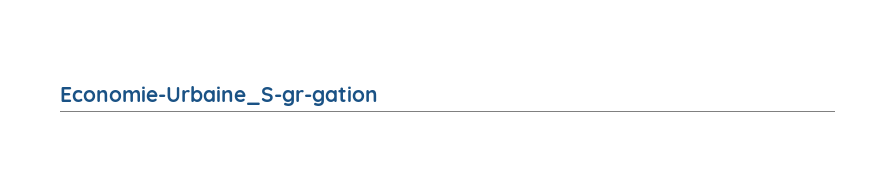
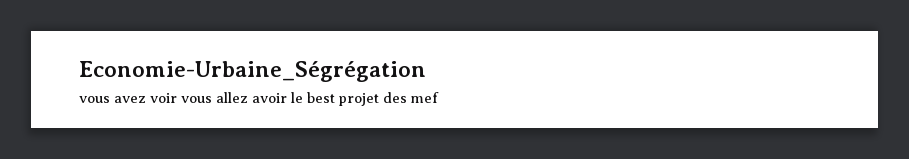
[60,86,378,106] Economie-Urbaine_S-gr-gation -> [79,61,426,82] [79,92,439,106] Economie-Urbaine_Ségrégation // vous avez voir vous allez avoir le best projet des mef

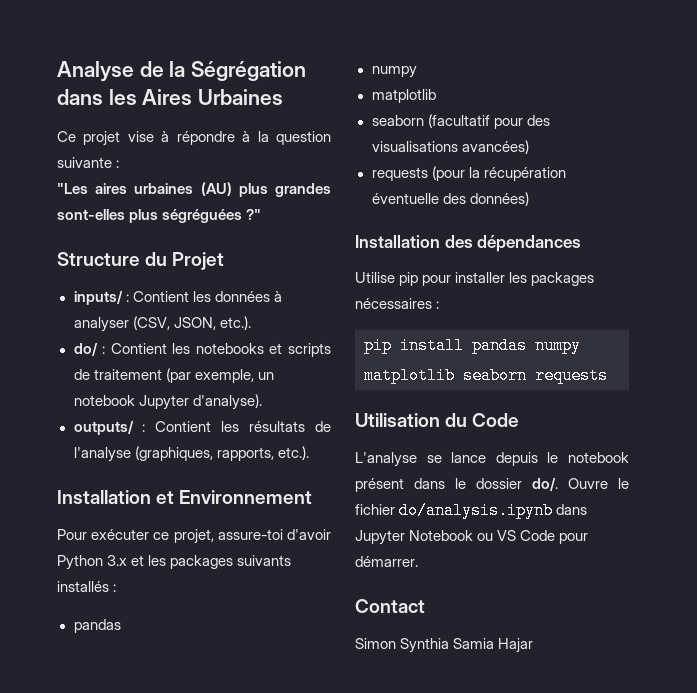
[79,61,426,82] [79,92,439,106] Economie-Urbaine_Ségrégation // vous avez voir vous allez avoir le best projet des mef -> [57,61,307,82] [57,89,284,105] [57,131,332,146] [57,157,120,168] [57,182,331,197] [57,209,262,223] [57,252,225,270] [73,290,282,305] [73,316,251,332] [73,342,331,357] [73,368,274,383] [73,394,262,410] [73,420,331,435] [73,446,309,462] [57,490,313,504] [57,529,331,544] [57,555,292,570] [57,581,117,592] [73,619,121,633] [371,66,417,78] [371,89,436,103] [371,114,550,129] [371,140,529,154] [371,166,566,181] [371,192,529,206] [355,235,582,252] [355,272,595,286] [355,298,440,309] [364,337,581,354] [364,367,608,384] [355,413,520,427] [355,452,629,467] [355,477,629,492] [355,502,588,519] [355,530,589,545] [355,556,418,567] [355,599,425,613] [355,638,534,653] Analyse de la Ségrégation dans les Aires Urbaines // Ce projet vise à répondre à la question suivante : // "Les aires urbaines (AU) plus grandes sont-elles plus ségréguées ?" // Structure du Projet // inputs/ : Contient les données à analyser (CSV, JSON, etc.). // do/ : Contient les notebooks et scripts de traitement (par exemple, un notebook Jupyter d'analyse). // outputs/ : Contient les résultats de l'analyse (graphiques, rapports, etc.). // Installation et Environnement // Pour exécuter ce projet, assure-toi d'avoir Python 3.x et les packages suivants installés : // pandas // numpy // matplotlib // seaborn (facultatif pour des visualisations avancées) // requests (pour la récupération éventuelle des données) // Installation des dépendances // Utilise pip pour installer les packages nécessaires : // pip install pandas numpy matplotlib seaborn requests // Utilisation du Code // L'analyse se lance depuis le notebook présent dans le dossier do/. Ouvre le fichier do/analysis.ipynb dans Jupyter Notebook ou VS Code pour démarrer. // Contact // Simon Synthia Samia Hajar

